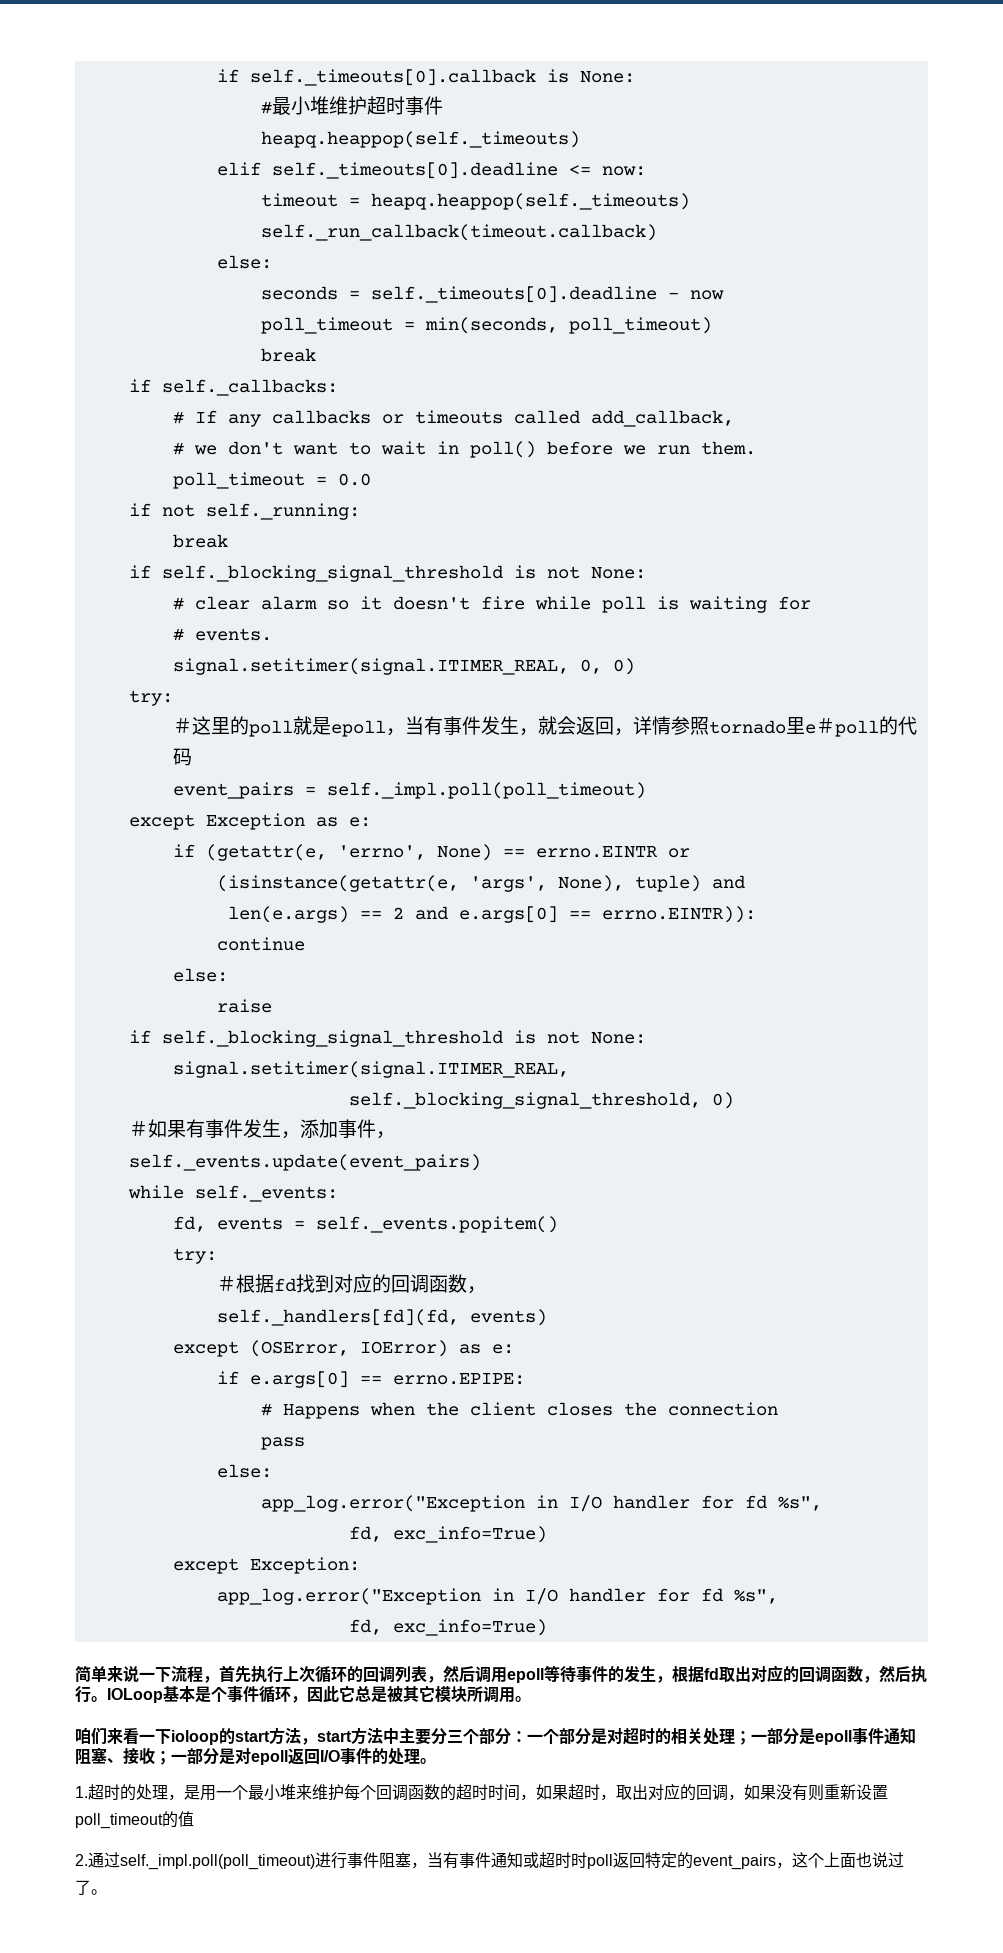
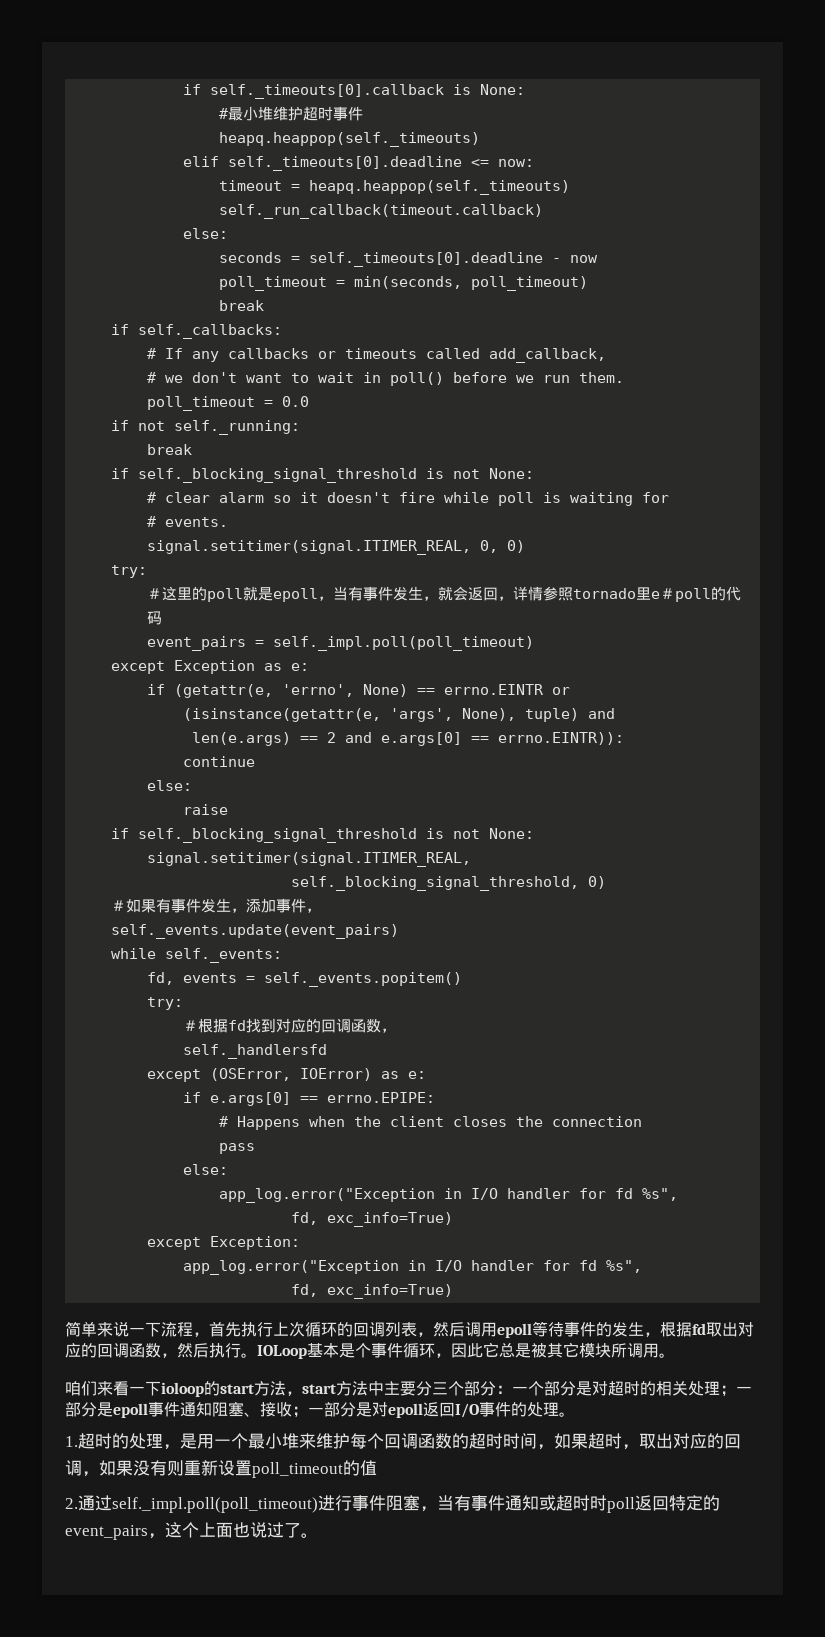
[216,1309,547,1326] self._handlers[fd](fd, events) -> [183,1044,328,1059] self._handlersfd

